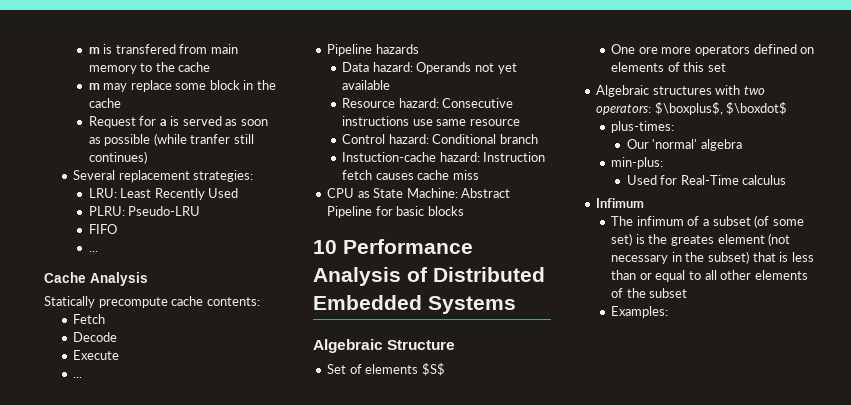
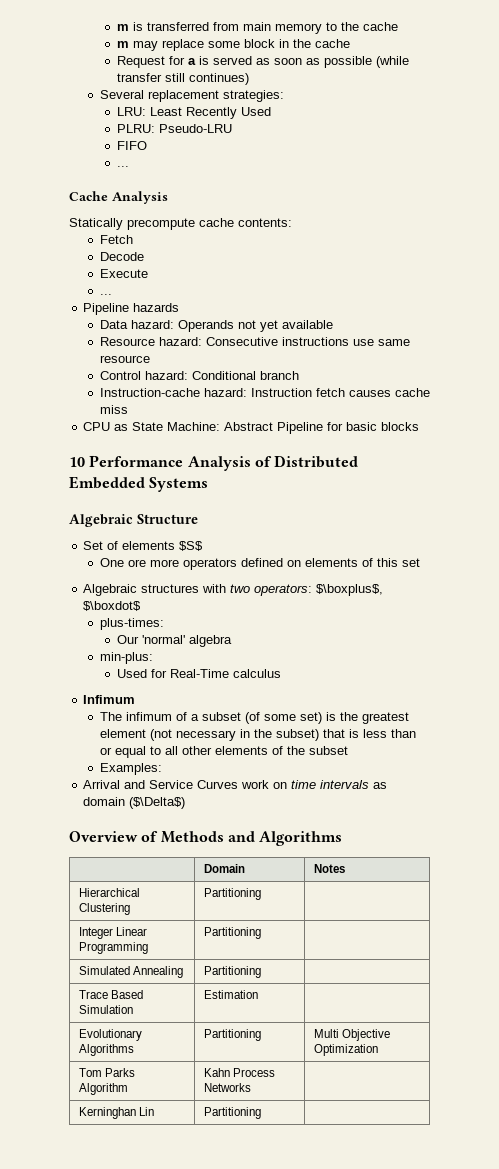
[115,44,176,54] transfered -> [146,22,209,31] transferred
[190,134,231,144] tranfer -> [116,73,162,82] transfer
[342,152,437,162] Instuction-cache -> [99,388,200,397] Instruction-cache
[670,235,714,246] greates -> [361,712,409,724] greatest
(669, 312) none -> [83,780,388,789] [83,797,186,809] [69,831,343,846] [203,864,245,873] [313,864,345,873] [78,888,140,897] [78,903,130,915] [203,888,261,900] [78,927,147,939] [78,942,148,954] [203,927,261,939] [78,966,183,978] [203,966,261,978] [78,990,143,999] [78,1005,133,1014] [203,990,258,999] [78,1029,142,1041] [78,1044,134,1056] [203,1029,261,1041] [313,1029,390,1041] [313,1044,378,1056] [78,1068,135,1077] [78,1083,128,1095] [203,1068,275,1077] [203,1083,251,1092] [78,1107,154,1119] [203,1107,261,1119] // Arrival and Service Curves work on time intervals as domain ($\Delta$) // Overview of Methods and Algorithms // | Domain | Notes // Hierarchical Clustering | Partitioning | // Integer Linear Programming | Partitioning | // Simulated Annealing | Partitioning | // Trace Based Simulation | Estimation | // Evolutionary Algorithms | Partitioning | Multi Objective Optimization // Tom Parks Algorithm | Kahn Process Networks | // Kerninghan Lin | Partitioning |

